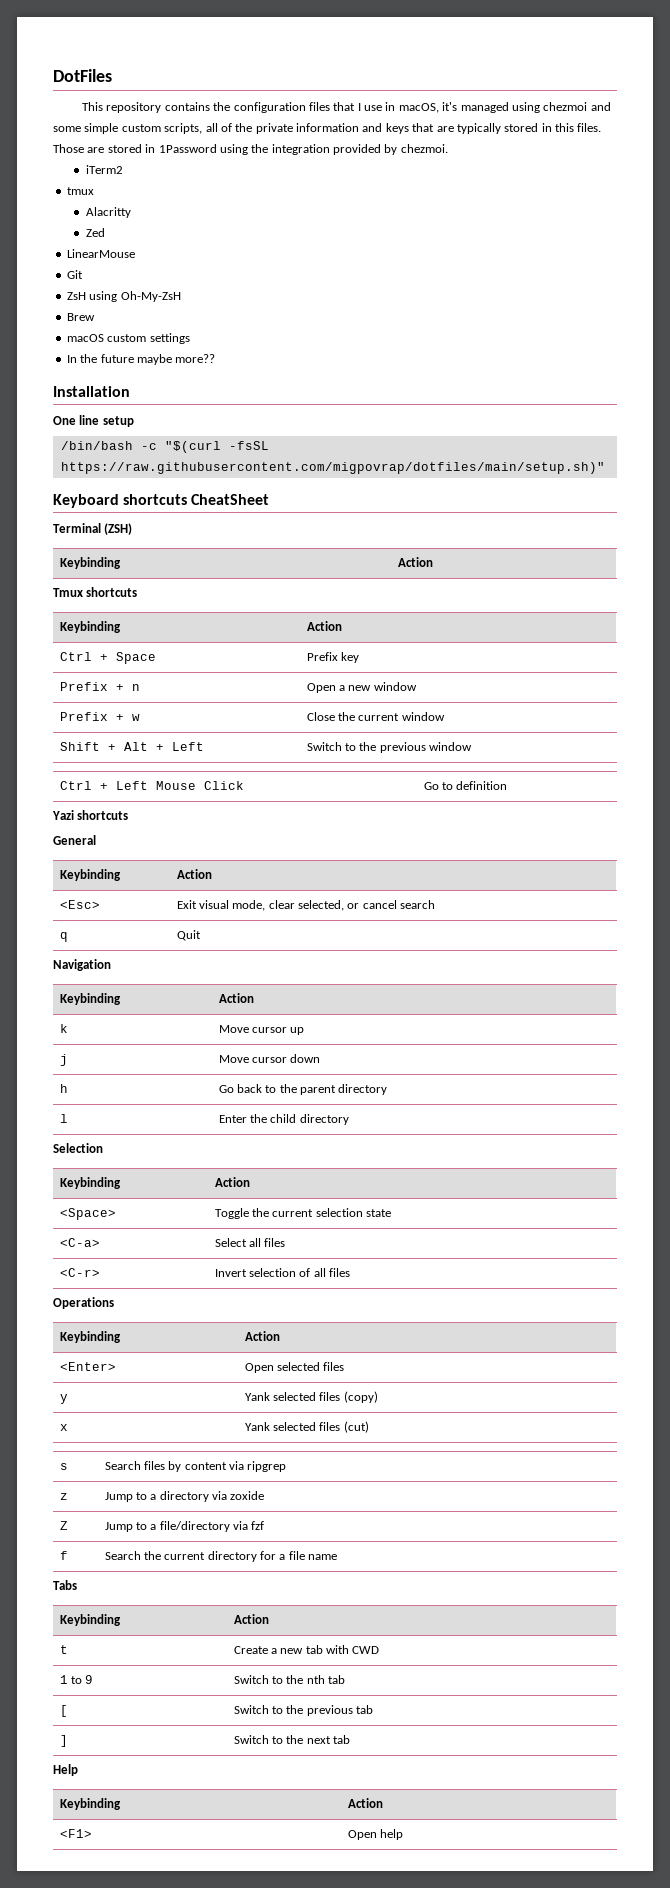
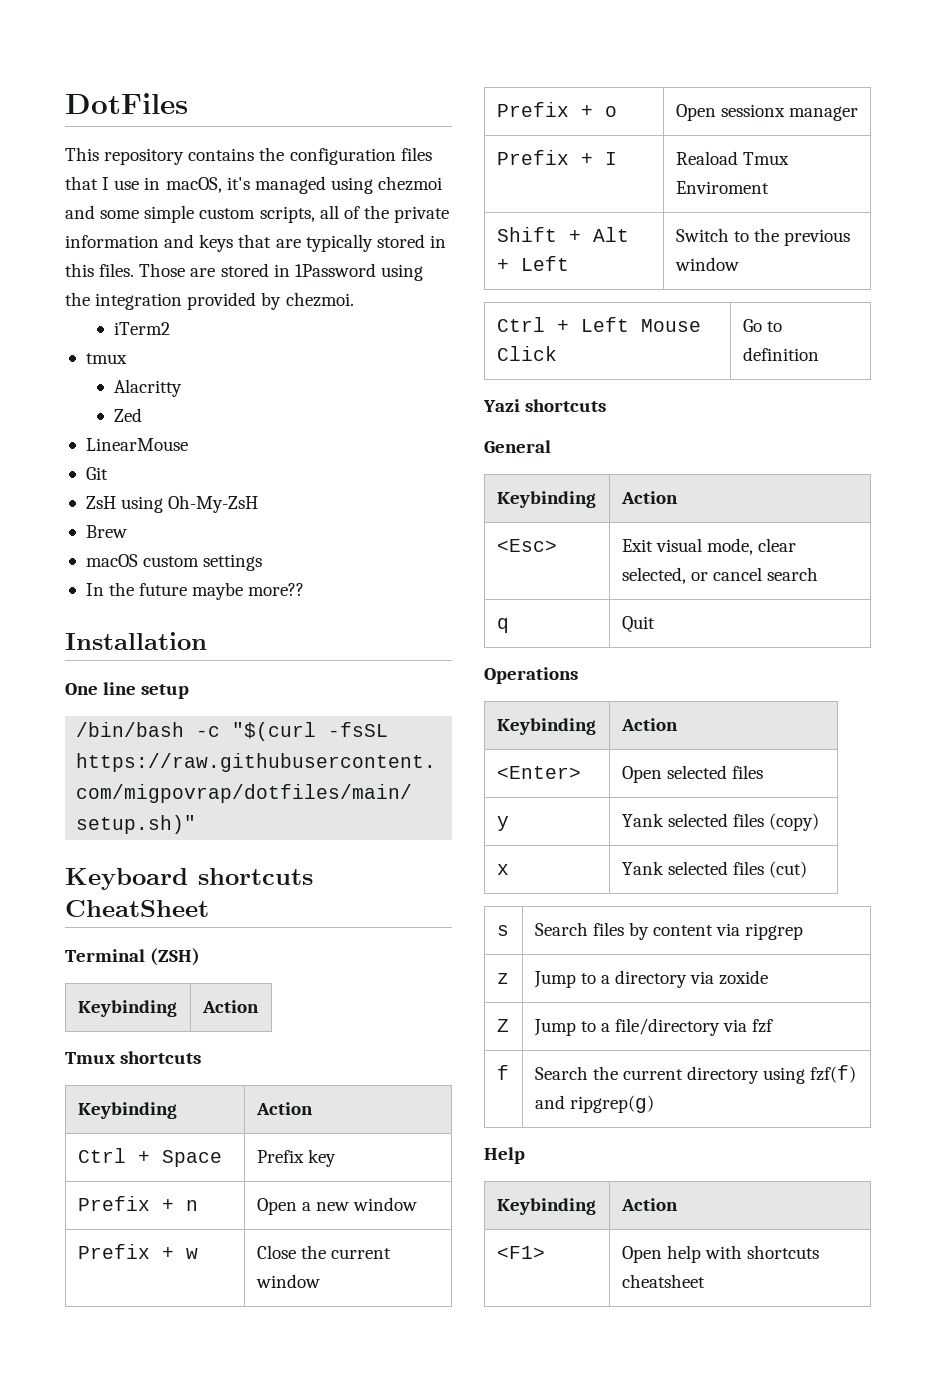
(445, 716) none -> [496,102,617,117] [675,104,858,121] [496,150,617,165] [675,151,789,165] [675,181,769,194] // Prefix + o | Open sessionx manager // Prefix + I | Reaload Tmux Enviroment
[53,959,111,971] [59,993,121,1005] [218,993,254,1003] [59,1024,68,1033] [218,1025,305,1035] [59,1054,68,1066] [218,1054,321,1063] [59,1084,68,1093] [218,1084,388,1095] [59,1114,68,1123] [218,1114,349,1125] [53,1143,103,1153] [59,1177,121,1189] [214,1177,250,1187] [59,1208,116,1220] [214,1208,392,1219] [59,1238,100,1247] [214,1238,286,1247] [59,1268,100,1277] [214,1268,351,1277] // Navigation // Keybinding | Action // k | Move cursor up // j | Move cursor down // h | Go back to the parent directory // l | Enter the child directory // Selection // Keybinding | Action // <Space> | Toggle the current selection state // <C-a> | Select all files // <C-r> | Invert selection of all files -> (655, 624) none
[260,1551,338,1560] [53,1580,77,1590] [59,1614,121,1626] [233,1614,269,1624] [59,1645,68,1654] [233,1645,380,1654] [59,1675,94,1684] [233,1675,346,1684] [59,1705,68,1717] [233,1705,374,1716] [59,1735,68,1747] [233,1735,351,1744] for a file name // Tabs // Keybinding | Action // t | Create a new tab with CWD // 1 to 9 | Switch to the nth tab // [ | Switch to the previous tab // ] | Switch to the next tab -> [763,1065,857,1084] [534,1095,654,1113] using fzf(f) and ripgrep(g)
(403, 1834) none -> [704,1245,819,1259] [621,1274,705,1288] with shortcuts cheatsheet

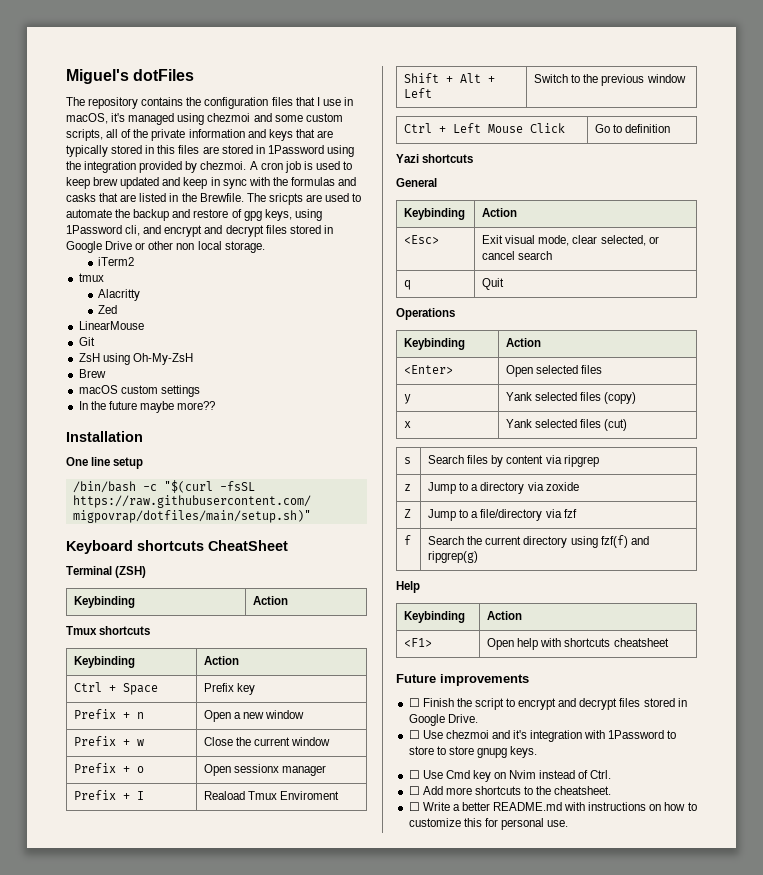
[65,93,188,114] [65,147,99,161] DotFiles // This -> [66,69,195,84] [66,97,85,106] Miguel's dotFiles // The
[144,205,195,223] simple -> (303, 118) none
[99,263,186,277] files. Those -> [178,145,200,154] files
(354, 299) none -> [249,161,353,173] [66,177,357,189] [66,193,362,205] [66,209,322,221] [66,225,333,237] [66,241,265,253] A cron job is used to keep brew updated and keep in sync with the formulas and casks that are listed in the Brewfile. The sricpts are used to automate the backup and restore of gpg keys, using 1Password cli, and encrypt and decrypt files stored in Google Drive or other non local storage.
(705, 1281) none -> [396,674,529,686] [408,698,687,710] [408,714,478,726] [408,730,677,742] [408,746,538,758] [408,770,612,782] [408,786,612,795] [408,802,697,811] [408,818,569,830] // Future improvements // ☐ Finish the script to encrypt and decrypt files stored in Google Drive. // ☐ Use chezmoi and it's integration with 1Password to store to store gnupg keys. // ☐ Use Cmd key on Nvim instead of Ctrl. // ☐ Add more shortcuts to the cheatsheet. // ☐ Write a better README.md with instructions on how to customize this for personal use.

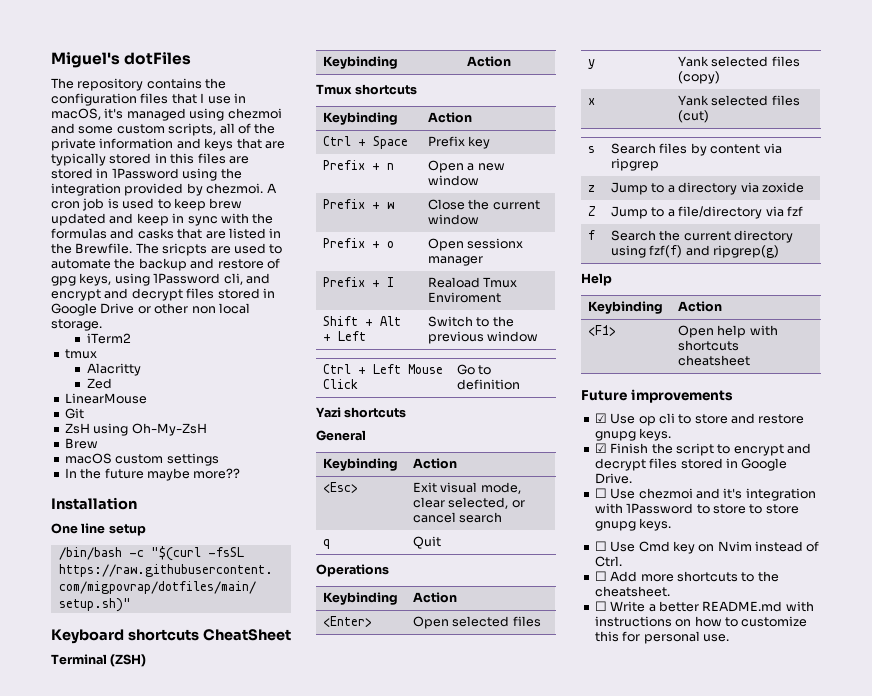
[408,698,420,707] ☐ -> [594,413,805,426] [594,428,672,441] [594,443,607,453] ☑ Use op cli to store and restore gnupg keys. // ☑

